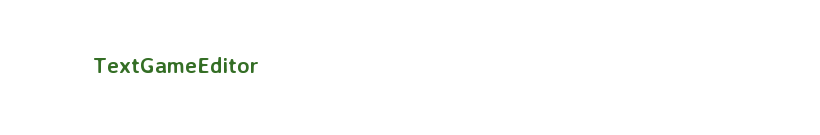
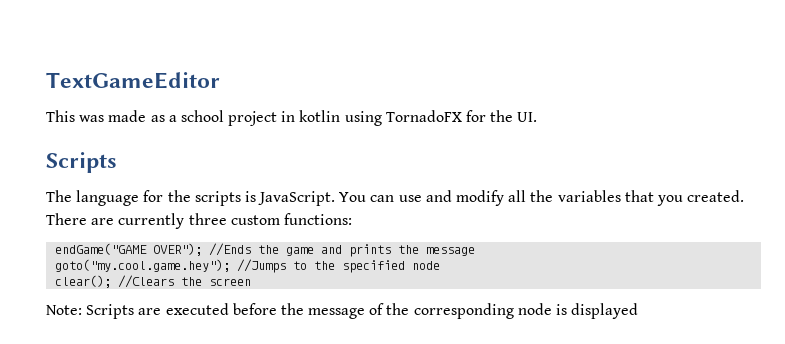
(259, 65) none -> [46,110,538,126] [46,152,117,173] [46,190,745,206] [46,213,352,229] [55,243,476,257] [55,259,441,273] [55,275,252,288] [46,303,639,319] // This was made as a school project in kotlin using TornadoFX for the UI. // Scripts // The language for the scripts is JavaScript. You can use and modify all the variables that you created. There are currently three custom functions: // endGame("GAME OVER"); //Ends the game and prints the message // goto("my.cool.game.hey"); //Jumps to the specified node // clear(); //Clears the screen // Note: Scripts are executed before the message of the corresponding node is displayed

